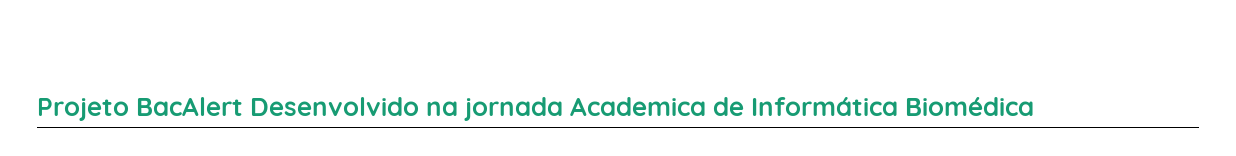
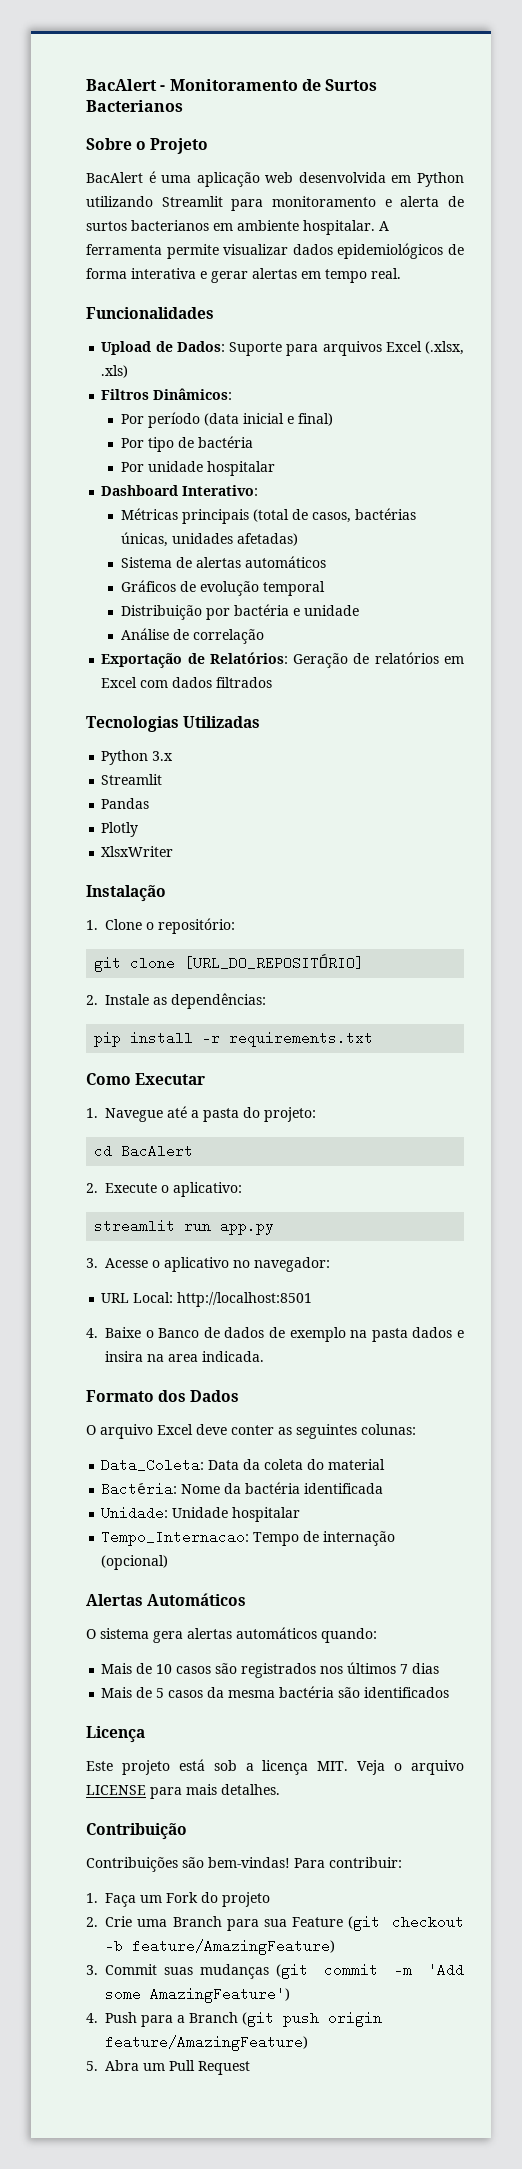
[37,97,1035,121] Projeto BacAlert Desenvolvido na jornada Academica de Informática Biomédica -> [86,79,378,91] [86,100,183,112] [86,138,209,154] [86,171,464,187] [86,196,465,211] [86,220,389,235] [86,243,464,259] [86,268,401,283] [86,307,214,319] [101,341,465,356] [101,365,129,378] [101,388,233,400] [120,412,333,428] [120,436,253,452] [120,461,275,476] [101,485,259,496] [120,508,416,524] [120,532,298,547] [120,556,326,568] [120,580,325,596] [120,604,359,620] [120,628,264,644] [101,652,464,668] [101,677,273,688] [86,716,261,732] [101,750,174,765] [101,774,163,785] [101,798,150,809] [101,822,139,837] [101,846,174,857] [86,885,166,902] [86,918,236,934] [94,954,365,972] [86,993,267,1009] [94,1031,374,1047] [86,1073,206,1085] [86,1106,317,1122] [94,1144,194,1158] [86,1182,243,1197] [94,1219,275,1235] [86,1257,331,1272] [101,1292,313,1307] [86,1327,464,1342] [105,1351,265,1362] [86,1390,240,1402] [86,1424,416,1439] [101,1458,386,1472] [101,1482,384,1496] [101,1506,301,1522] [101,1530,396,1546] [101,1555,169,1570] [86,1593,247,1606] [86,1627,377,1643] [101,1662,440,1678] [101,1686,450,1698] [86,1726,145,1743] [86,1759,465,1775] [86,1784,280,1799] [86,1823,187,1840] [86,1857,402,1872] [86,1892,271,1907] [86,1915,465,1931] [105,1939,336,1955] [86,1963,465,1979] [105,1987,291,2003] [86,2012,383,2027] [105,2035,309,2051] [86,2060,251,2075] BacAlert - Monitoramento de Surtos Bacterianos // Sobre o Projeto // BacAlert é uma aplicação web desenvolvida em Python utilizando Streamlit para monitoramento e alerta de surtos bacterianos em ambiente hospitalar. A ferramenta permite visualizar dados epidemiológicos de forma interativa e gerar alertas em tempo real. // Funcionalidades // Upload de Dados: Suporte para arquivos Excel (.xlsx, .xls) // Filtros Dinâmicos: // Por período (data inicial e final) // Por tipo de bactéria // Por unidade hospitalar // Dashboard Interativo: // Métricas principais (total de casos, bactérias únicas, unidades afetadas) // Sistema de alertas automáticos // Gráficos de evolução temporal // Distribuição por bactéria e unidade // Análise de correlação // Exportação de Relatórios: Geração de relatórios em Excel com dados filtrados // Tecnologias Utilizadas // Python 3.x // Streamlit // Pandas // Plotly // XlsxWriter // Instalação // 1. Clone o repositório: // git clone [URL_DO_REPOSITÓRIO] // 2. Instale as dependências: // pip install -r requirements.txt // Como Executar // 1. Navegue até a pasta do projeto: // cd BacAlert // 2. Execute o aplicativo: // streamlit run app.py // 3. Acesse o aplicativo no navegador: // URL Local: http://localhost:8501 // 4. Baixe o Banco de dados de exemplo na pasta dados e insira na area indicada. // Formato dos Dados // O arquivo Excel deve conter as seguintes colunas: // Data_Coleta: Data da coleta do material // Bactéria: Nome da bactéria identificada // Unidade: Unidade hospitalar // Tempo_Internacao: Tempo de internação (opcional) // Alertas Automáticos // O sistema gera alertas automáticos quando: // Mais de 10 casos são registrados nos últimos 7 dias // Mais de 5 casos da mesma bactéria são identificados // Licença // Este projeto está sob a licença MIT. Veja o arquivo LICENSE para mais detalhes. // Contribuição // Contribuições são bem-vindas! Para contribuir: // 1. Faça um Fork do projeto // 2. Crie uma Branch para sua Feature (git checkout -b feature/AmazingFeature) // 3. Commit suas mudanças (git commit -m 'Add some AmazingFeature') // 4. Push para a Branch (git push origin feature/AmazingFeature) // 5. Abra um Pull Request

